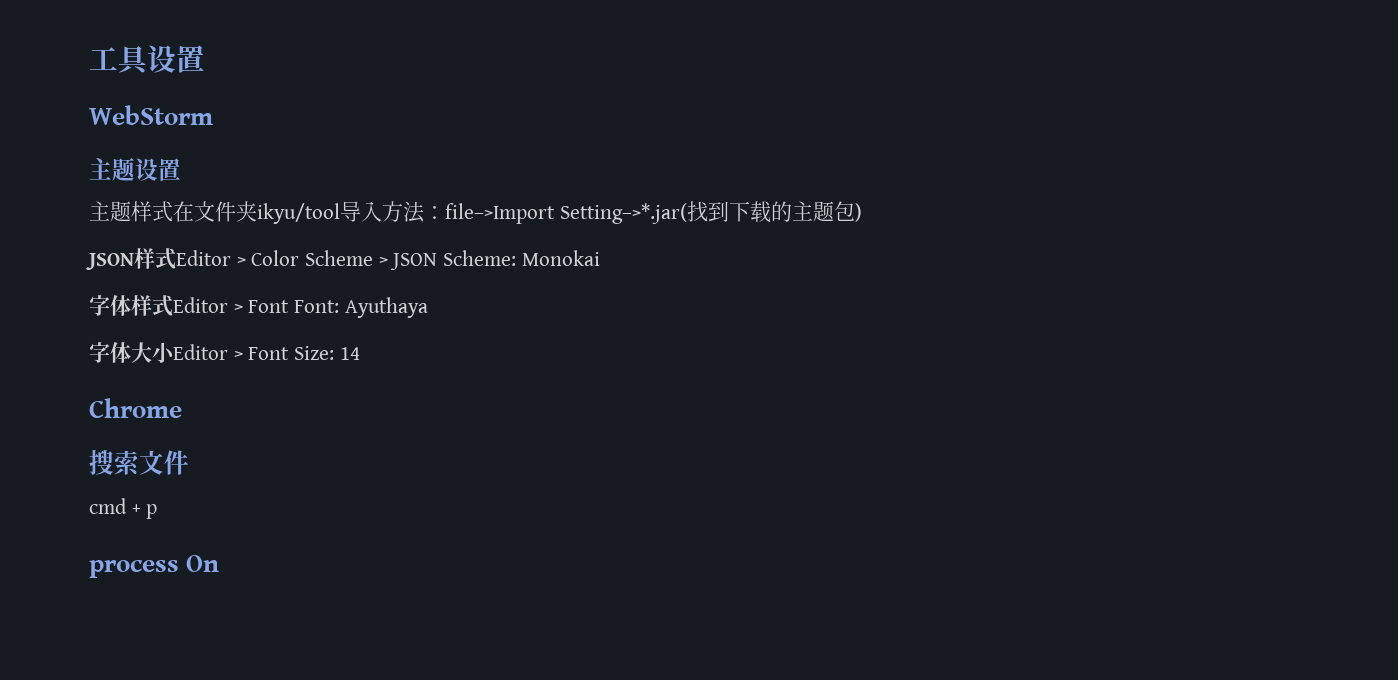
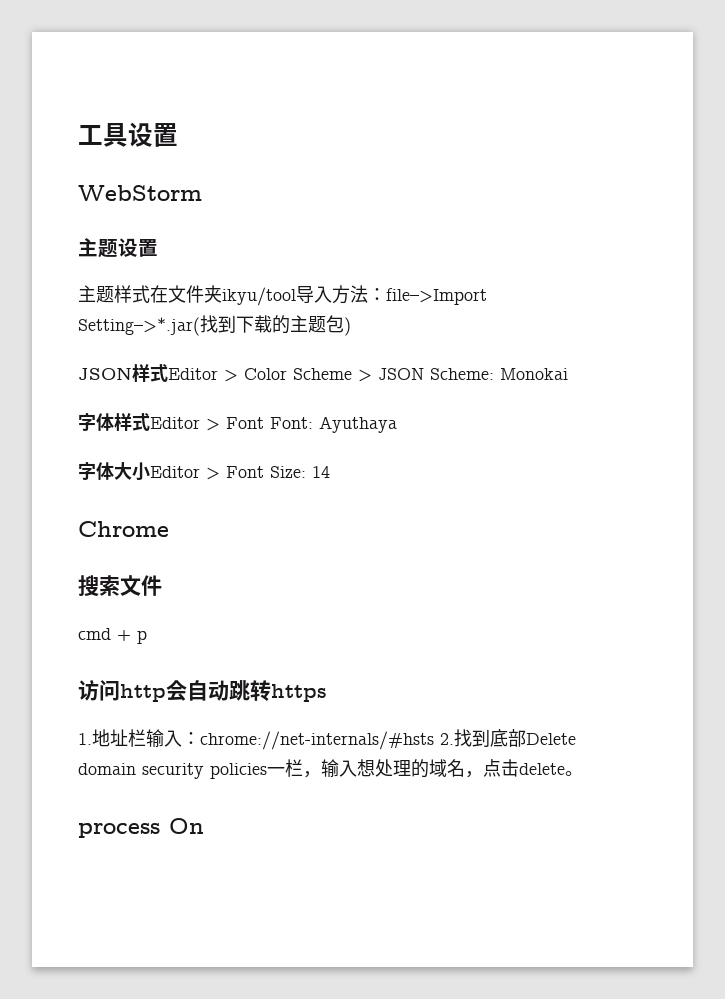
(158, 511) none -> [78,680,327,702] [78,729,576,750] [78,759,583,779] // 访问http会自动跳转https // 1.地址栏输入：chrome://net-internals/#hsts 2.找到底部Delete domain security policies一栏，输入想处理的域名，点击delete。

